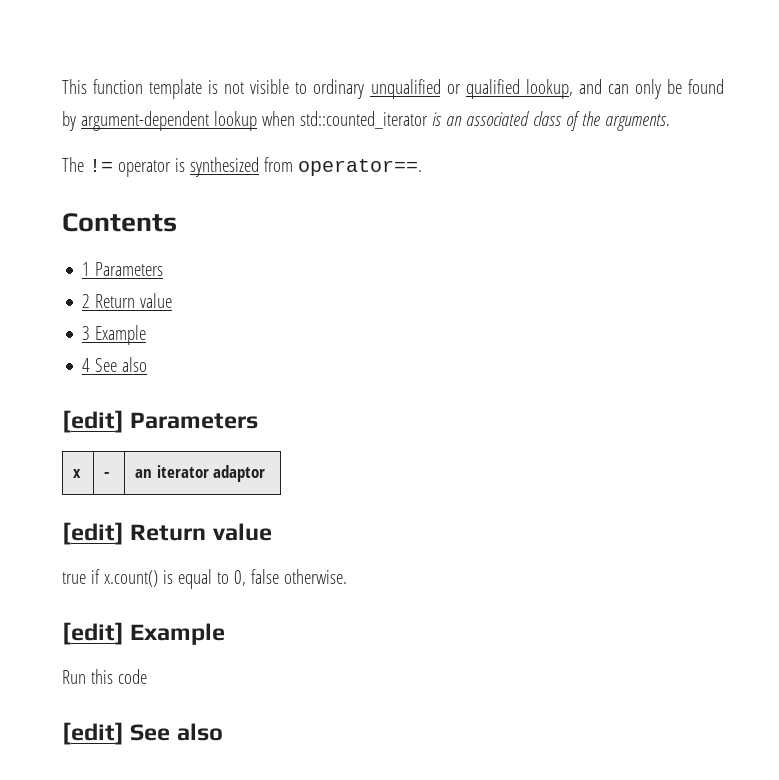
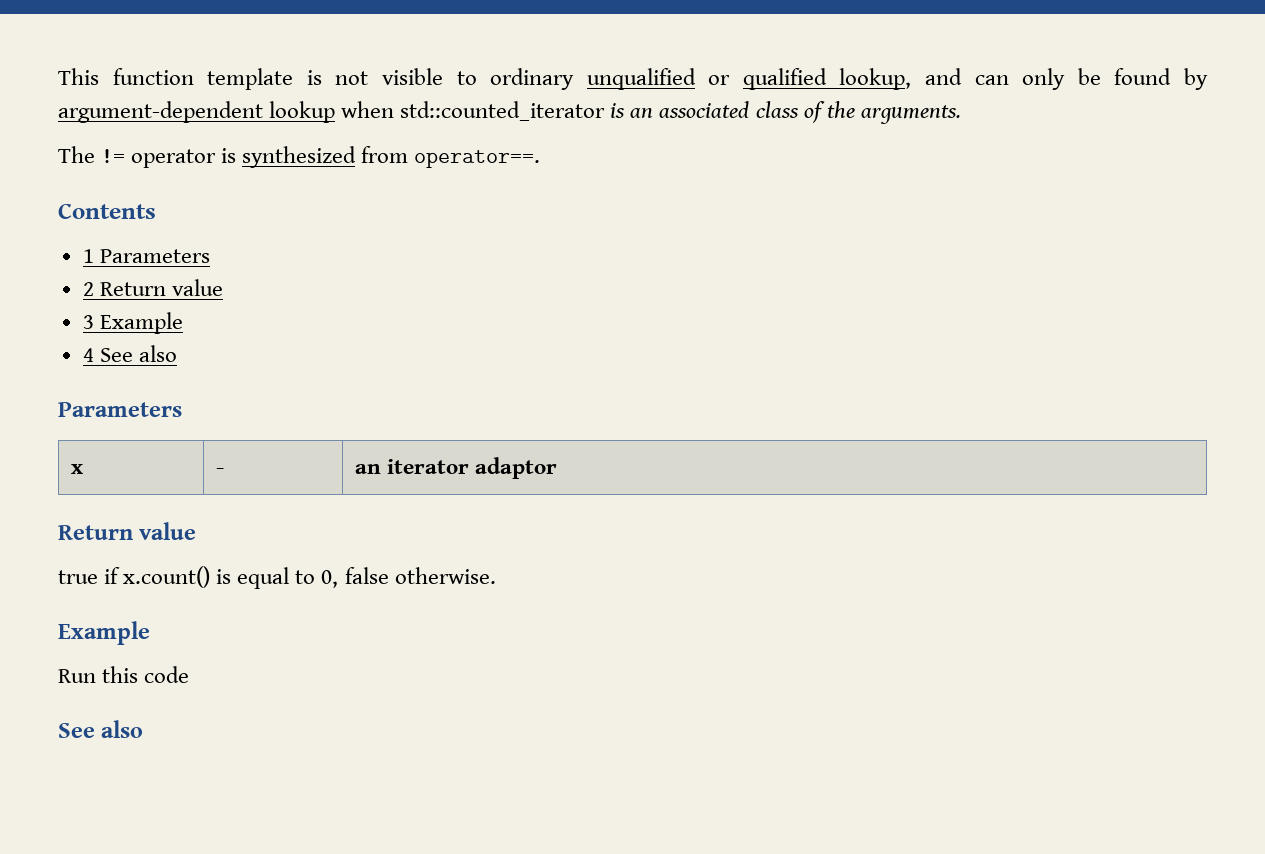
[62,410,124,433] [edit] -> (177, 353) none
[62,522,124,545] [edit] -> (558, 468) none
[62,622,124,645] [edit] -> (496, 575) none
[62,722,124,745] [edit] -> (190, 674) none

